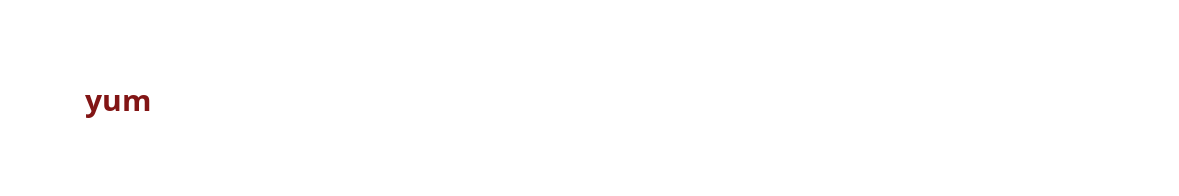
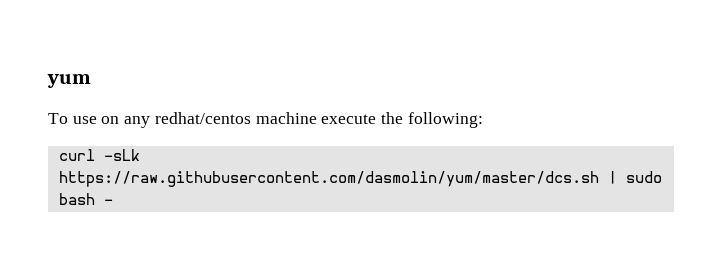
(151, 106) none -> [48,112,483,128] [58,149,140,161] [58,171,662,187] [58,193,113,205] // To use on any redhat/centos machine execute the following: // curl -sLk https://raw.githubusercontent.com/dasmolin/yum/master/dcs.sh | sudo bash -

